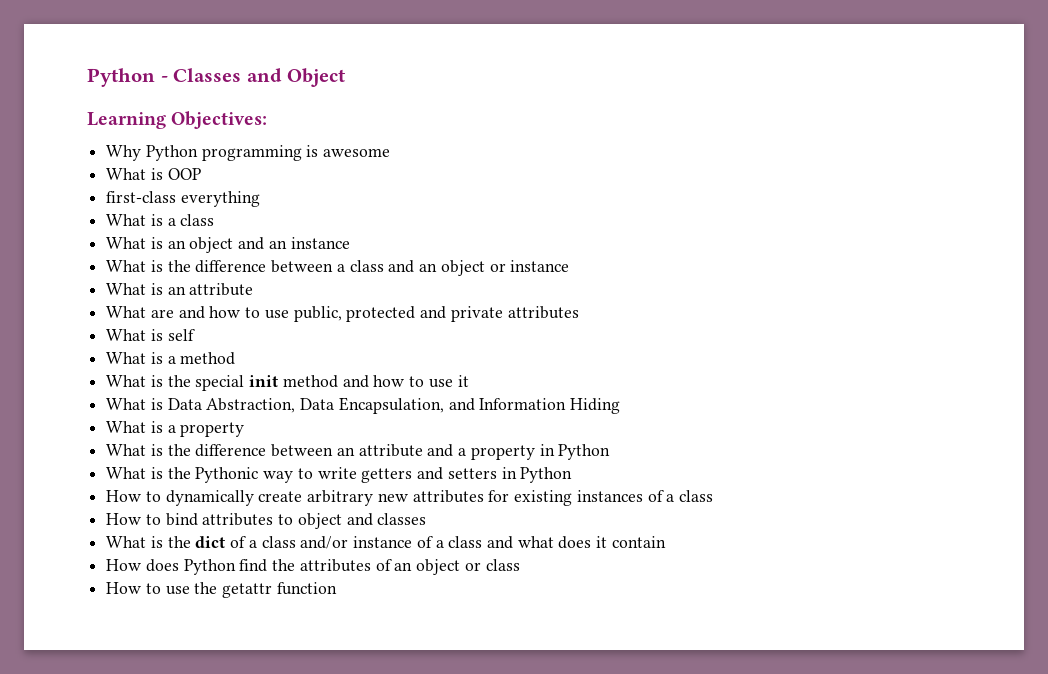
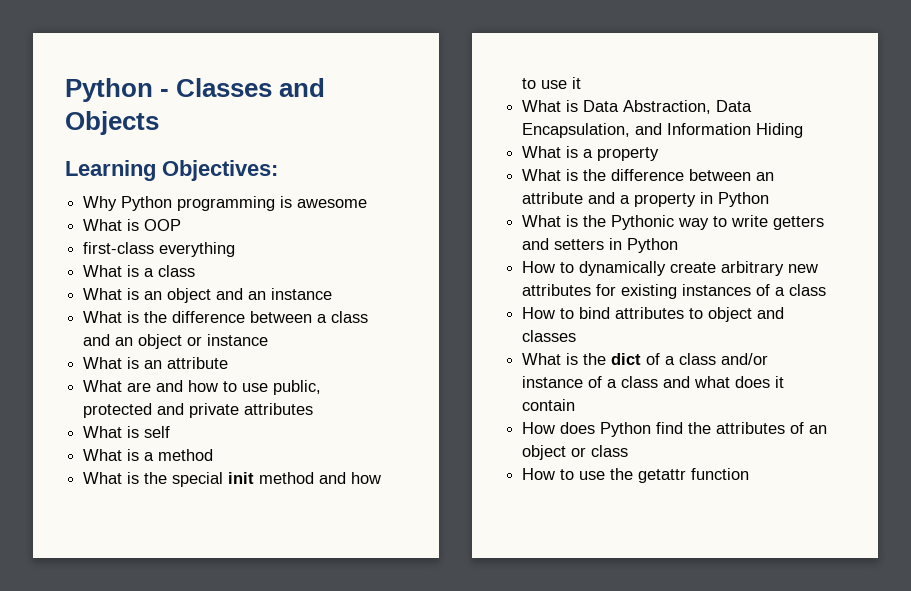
[287,68,346,87] Object -> [65,111,159,135] Objects

